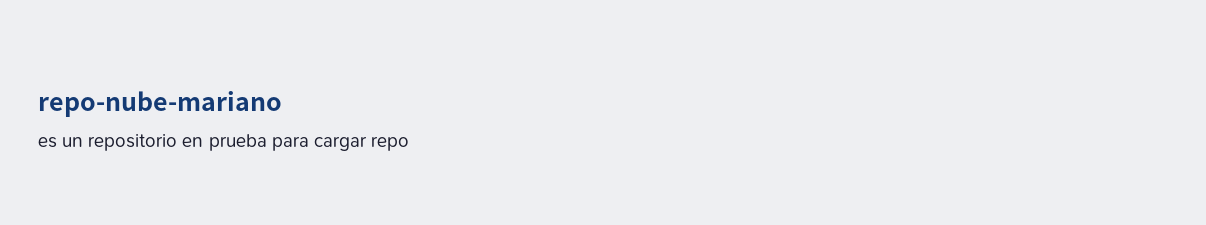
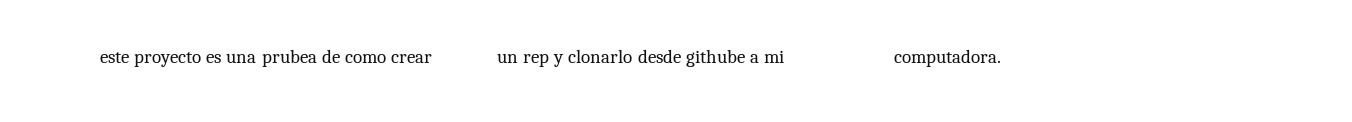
[38,91,282,117] [38,134,409,151] repo-nube-mariano // es un repositorio en prueba para cargar repo -> [100,49,1001,67] este proyecto es una prubea de como crear un rep y clonarlo desde githube a mi computadora.

